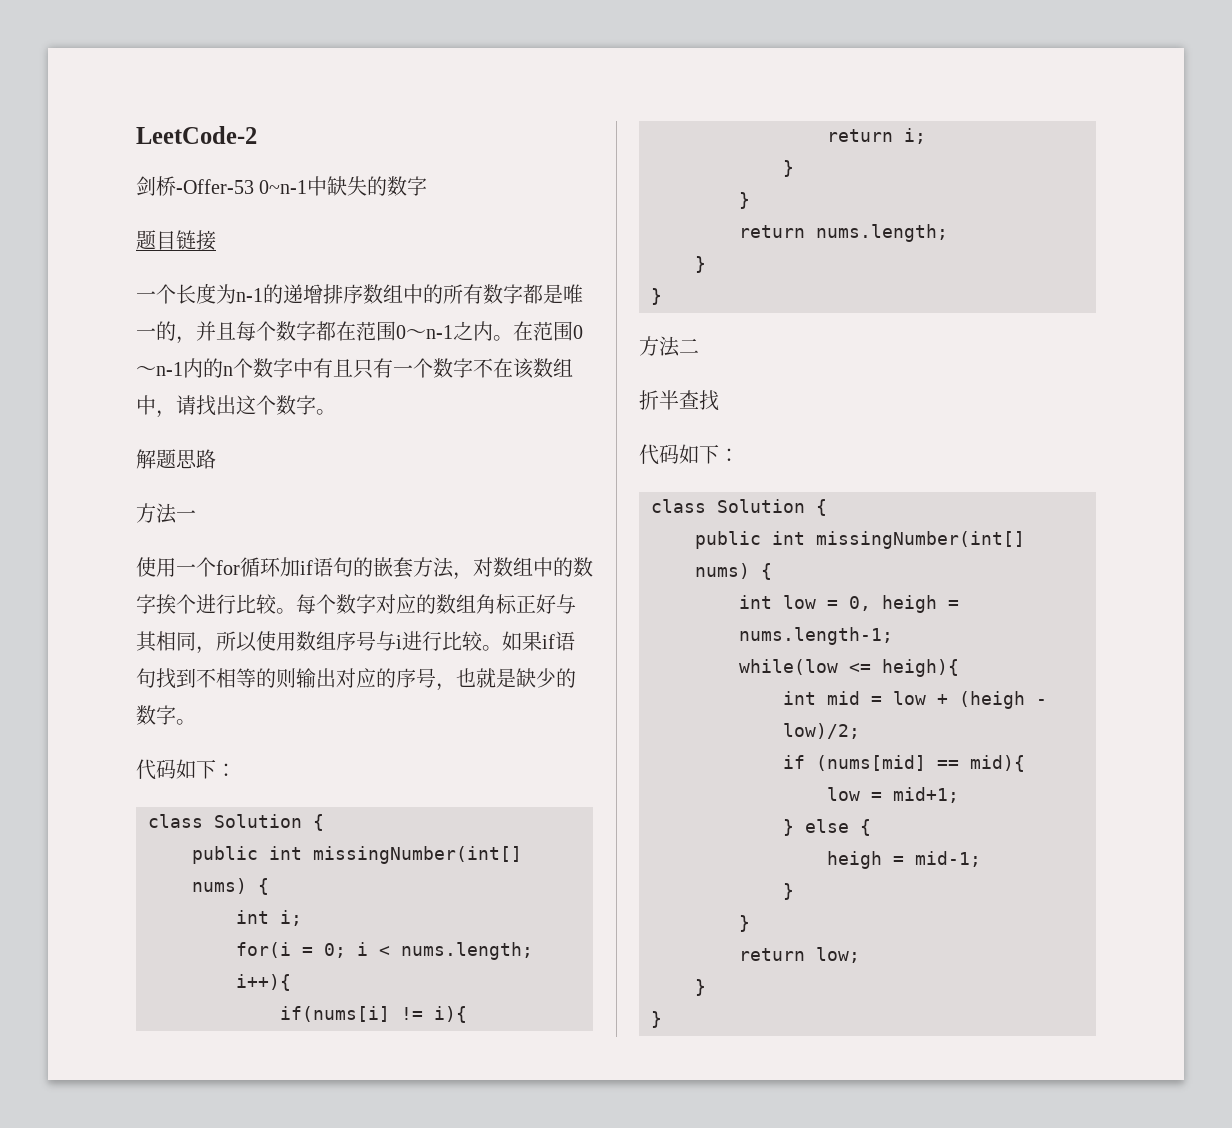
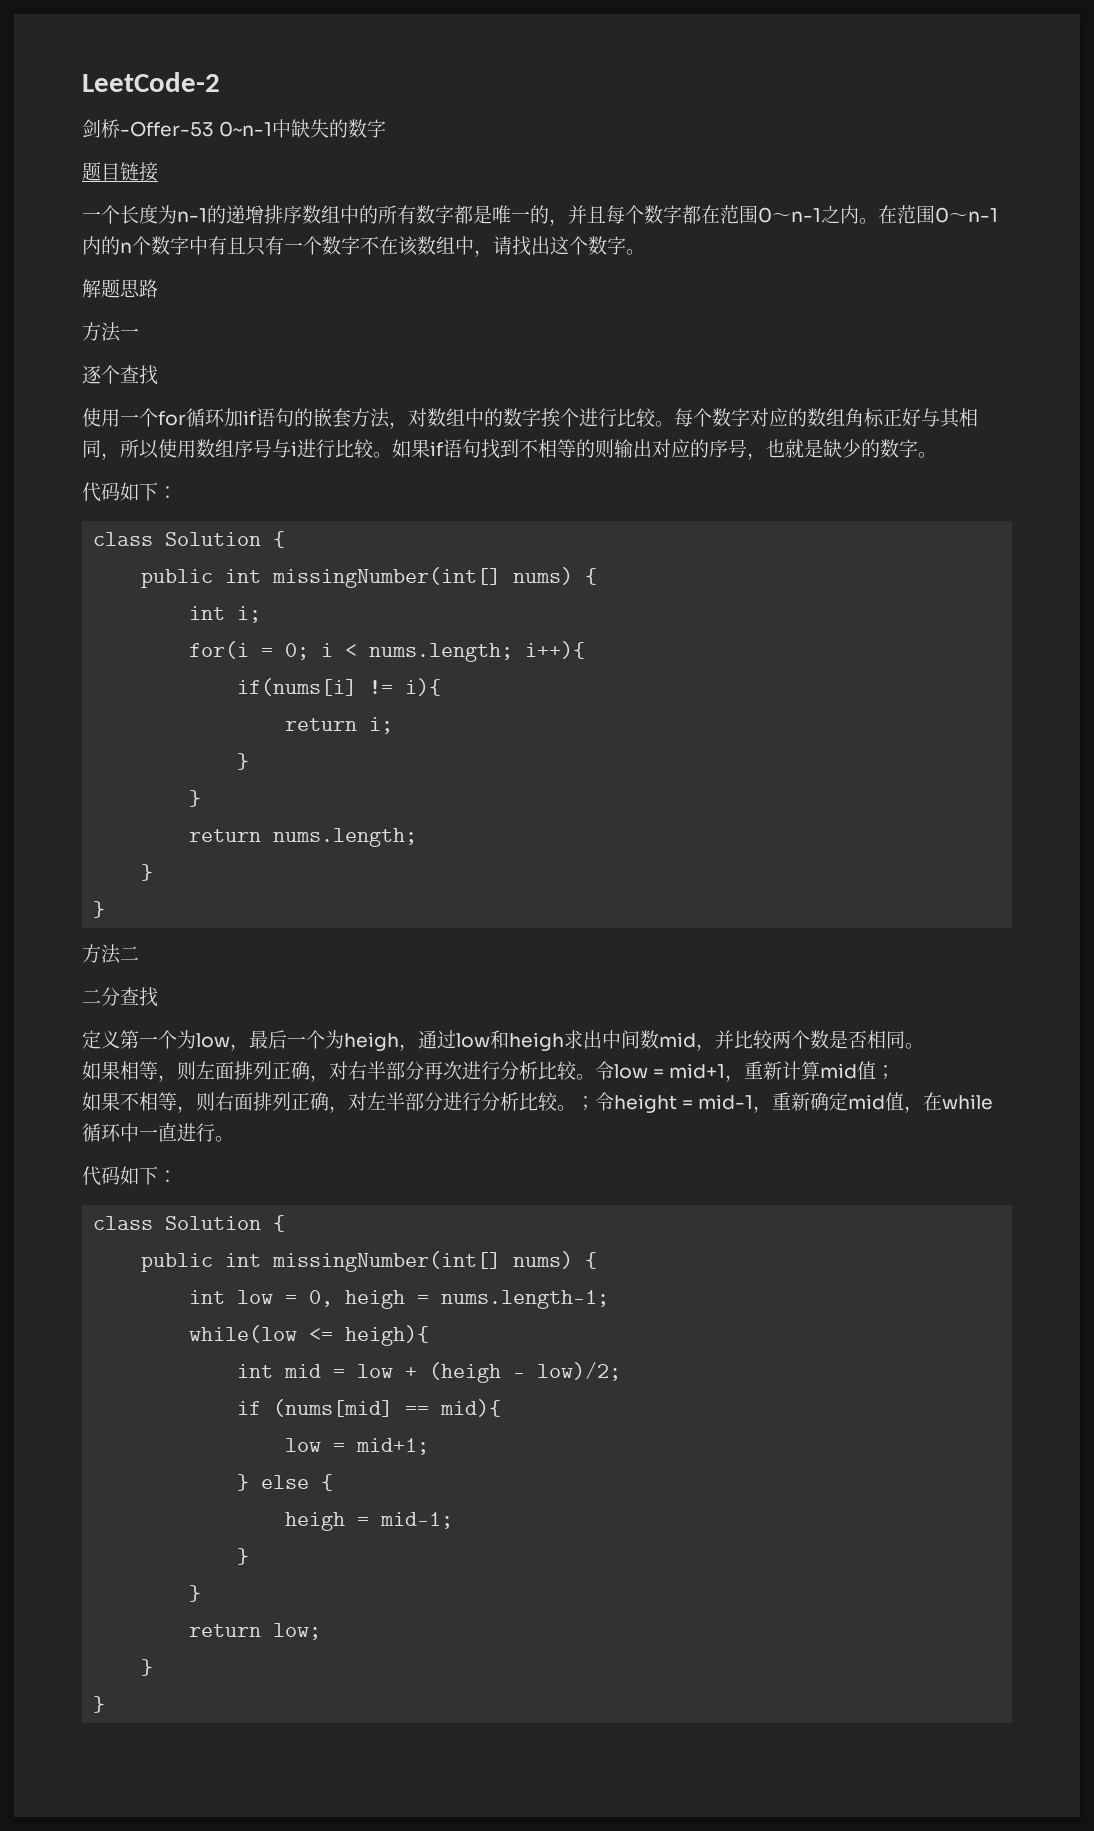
(196, 515) none -> [82,365,158,385] // 逐个查找
[639,390,719,411] 折半查找 -> [82,987,158,1007] [82,1030,924,1051] [82,1061,896,1082] [82,1092,994,1113] [82,1123,234,1142] 二分查找 // 定义第一个为low，最后一个为heigh，通过low和heigh求出中间数mid，并比较两个数是否相同。 // 如果相等，则左面排列正确，对右半部分再次进行分析比较。令low = mid+1，重新计算mid值； // 如果不相等，则右面排列正确，对左半部分进行分析比较。；令height = mid-1，重新确定mid值，在while循环中一直进行。

